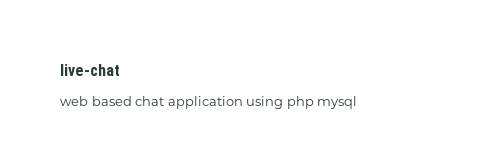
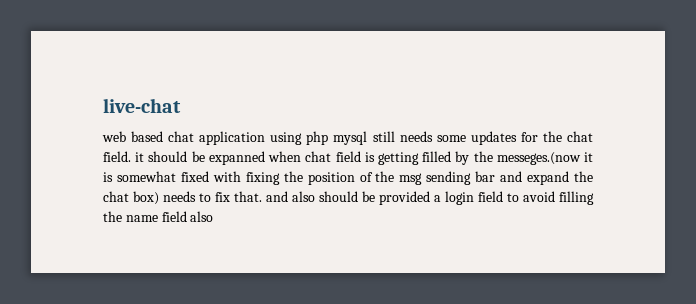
(358, 102) none -> [372,131,594,145] [103,151,593,165] [103,171,593,185] [103,191,594,205] [103,211,214,222] still needs some updates for the chat field. it should be expanned when chat field is getting filled by the messeges.(now it is somewhat fixed with fixing the position of the msg sending bar and expand the chat box) needs to fix that. and also should be provided a login field to avoid filling the name field also

